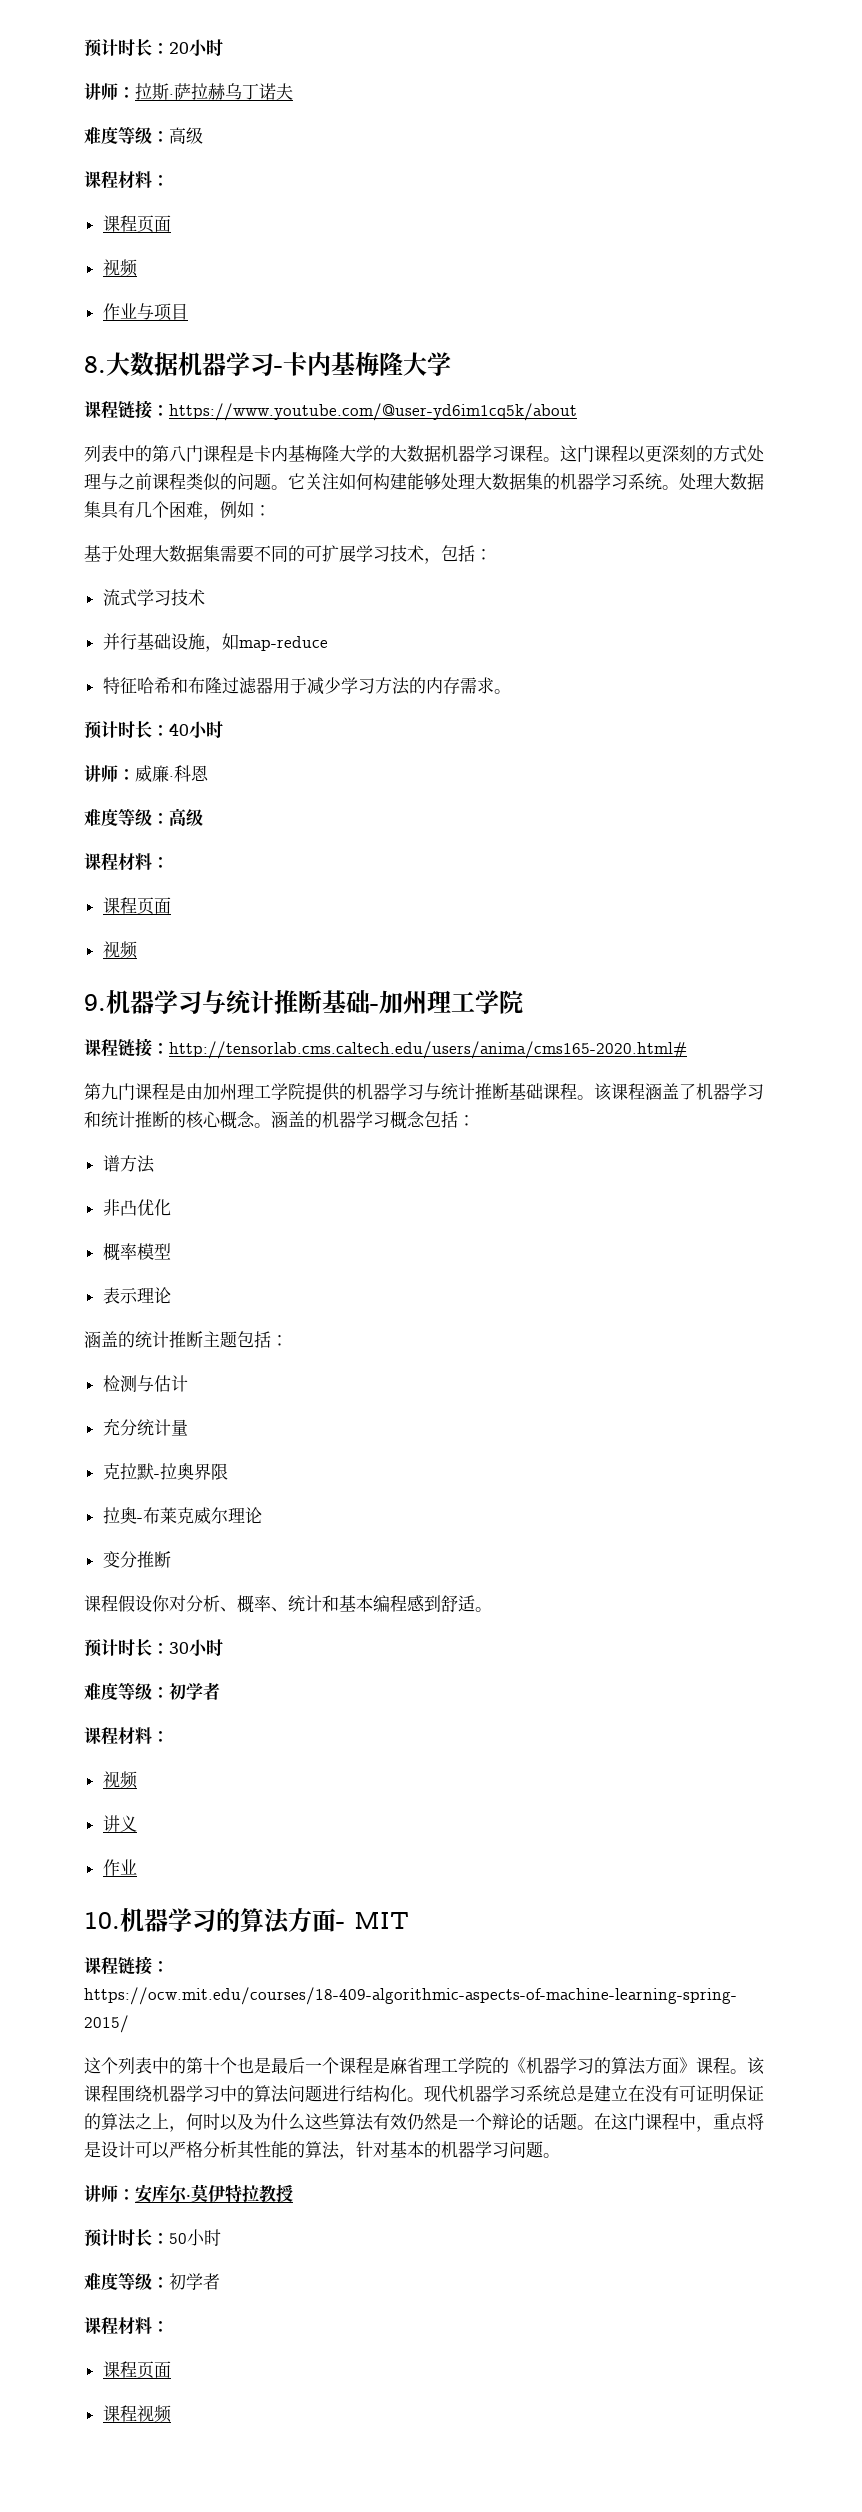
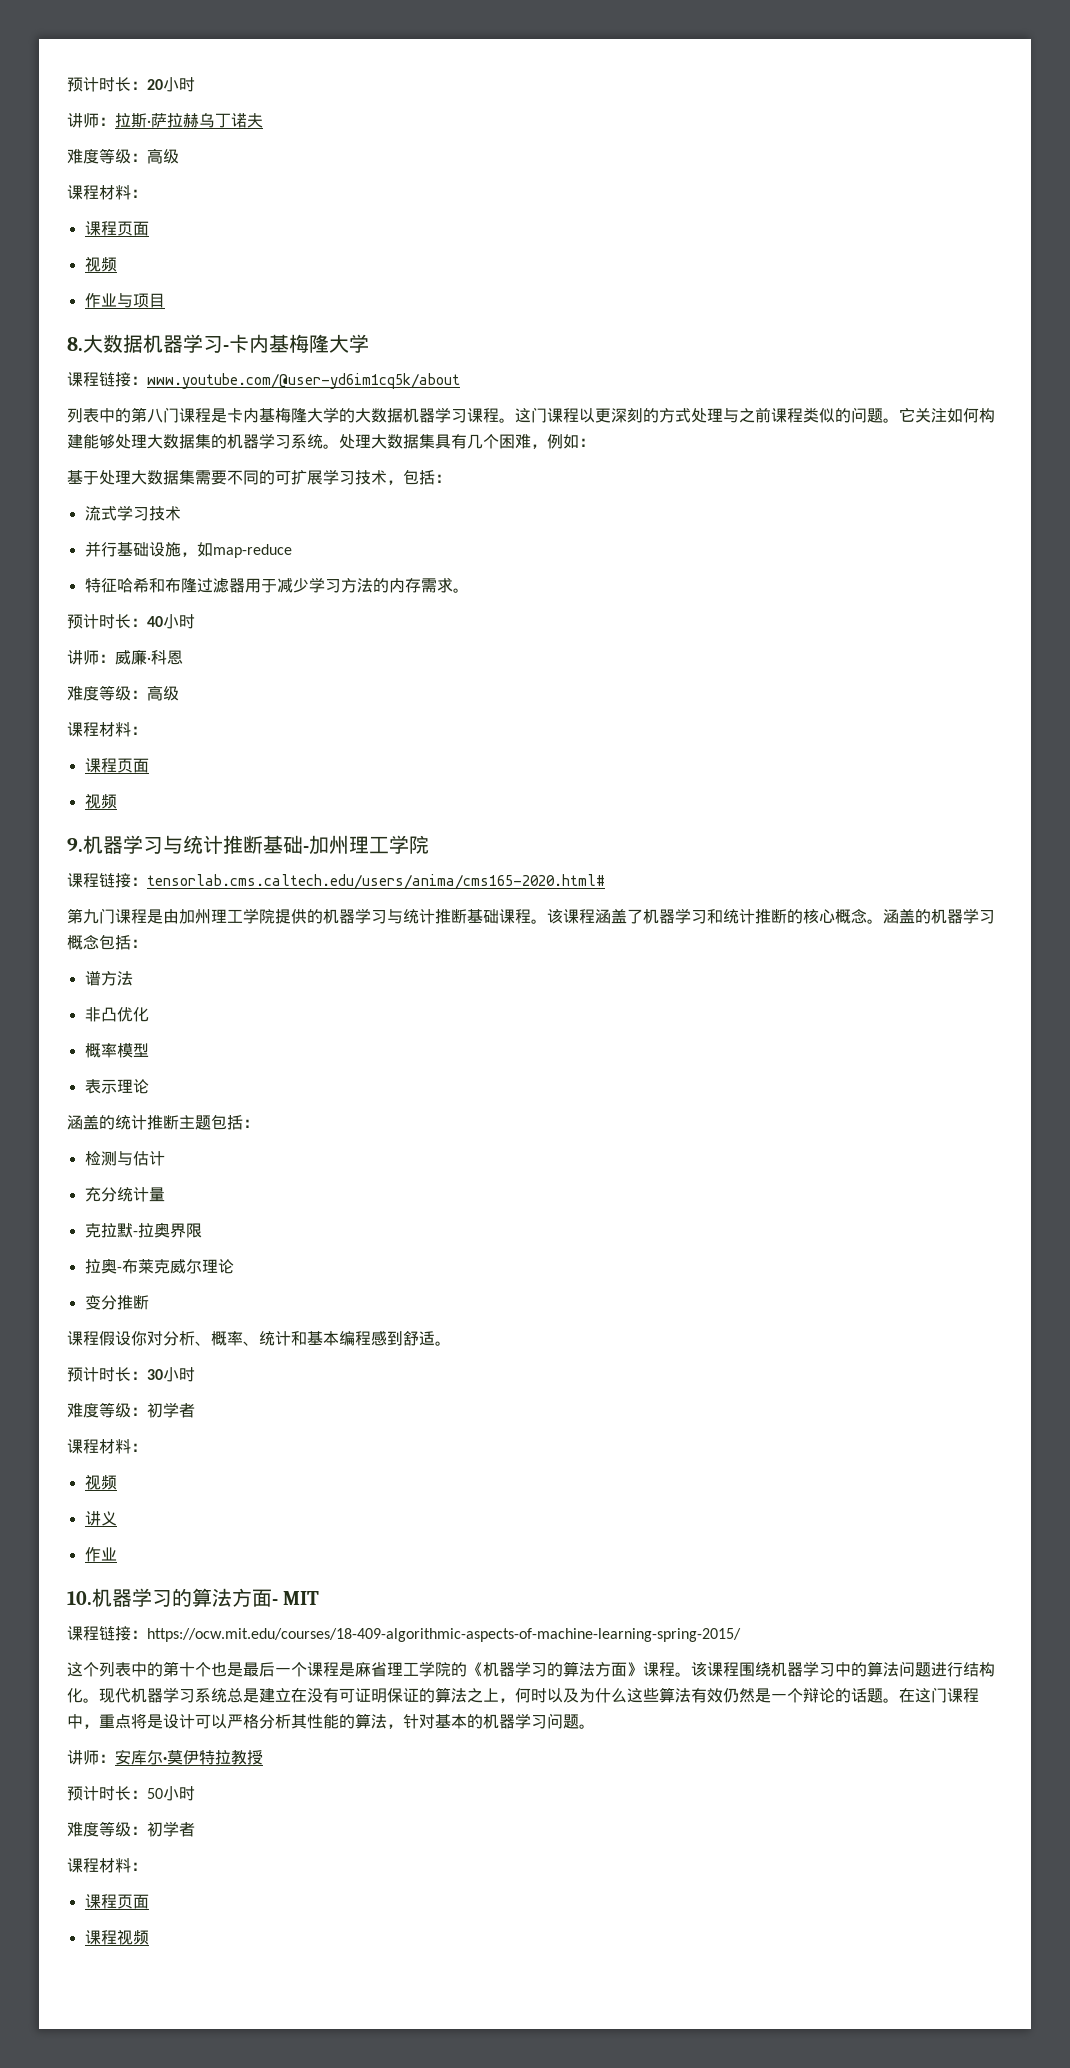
[169,403,577,421] https://www.youtube.com/@user-yd6im1cq5k/about -> [147,373,460,389] www.youtube.com/@user-yd6im1cq5k/about
[169,1041,687,1059] http://tensorlab.cms.caltech.edu/users/anima/cms165-2020.html# -> [147,874,605,890] tensorlab.cms.caltech.edu/users/anima/cms165-2020.html#

